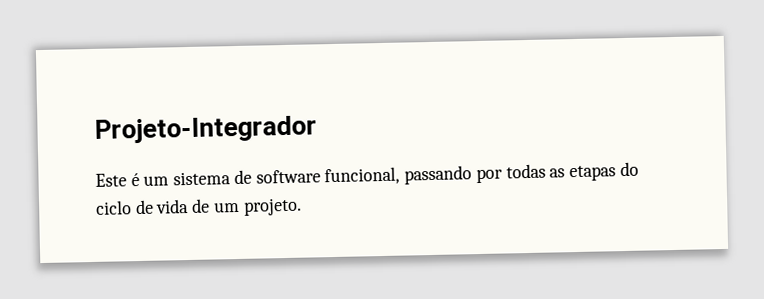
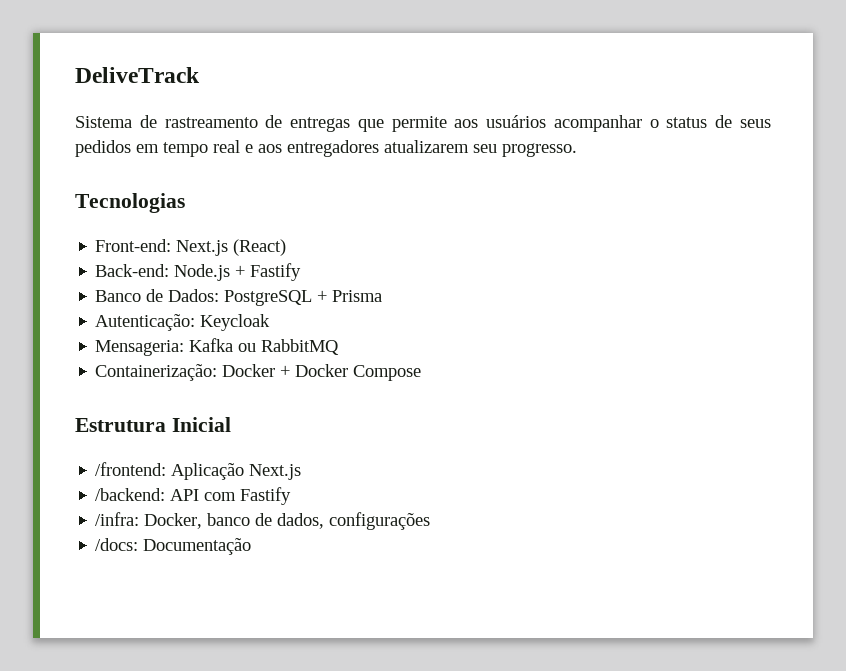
[94,115,317,144] [95,161,639,187] [95,197,302,216] Projeto-Integrador // Este é um sistema de software funcional, passando por todas as etapas do ciclo de vida de um projeto. -> [75,67,200,83] [75,115,771,132] [75,140,577,157] [75,193,185,213] [95,239,287,256] [95,263,302,281] [95,289,383,306] [95,314,271,331] [95,338,340,356] [95,364,422,381] [75,417,231,432] [95,462,302,480] [95,487,292,505] [95,512,431,530] [95,538,252,555] DeliveTrack // Sistema de rastreamento de entregas que permite aos usuários acompanhar o status de seus pedidos em tempo real e aos entregadores atualizarem seu progresso. // Tecnologias // Front-end: Next.js (React) // Back-end: Node.js + Fastify // Banco de Dados: PostgreSQL + Prisma // Autenticação: Keycloak // Mensageria: Kafka ou RabbitMQ // Containerização: Docker + Docker Compose // Estrutura Inicial // /frontend: Aplicação Next.js // /backend: API com Fastify // /infra: Docker, banco de dados, configurações // /docs: Documentação

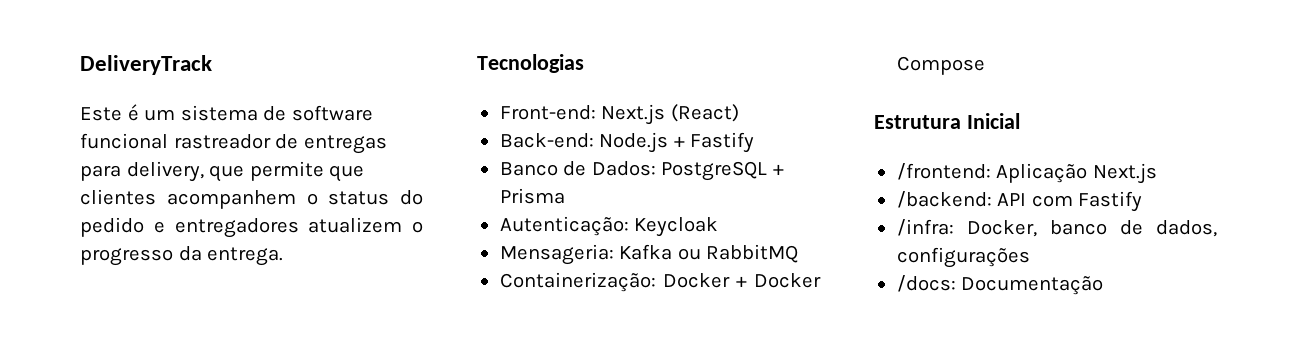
[75,67,200,83] [75,115,771,132] [75,140,577,157] DeliveTrack // Sistema de rastreamento de entregas que permite aos usuários acompanhar o status de seus pedidos em tempo real e aos entregadores atualizarem seu progresso. -> [80,55,212,75] [80,104,373,121] [80,133,387,154] [80,161,365,182] [80,189,423,209] [80,217,423,238] [80,246,284,266] DeliveryTrack // Este é um sistema de software funcional rastreador de entregas para delivery, que permite que clientes acompanhem o status do pedido e entregadores atualizem o progresso da entrega.

